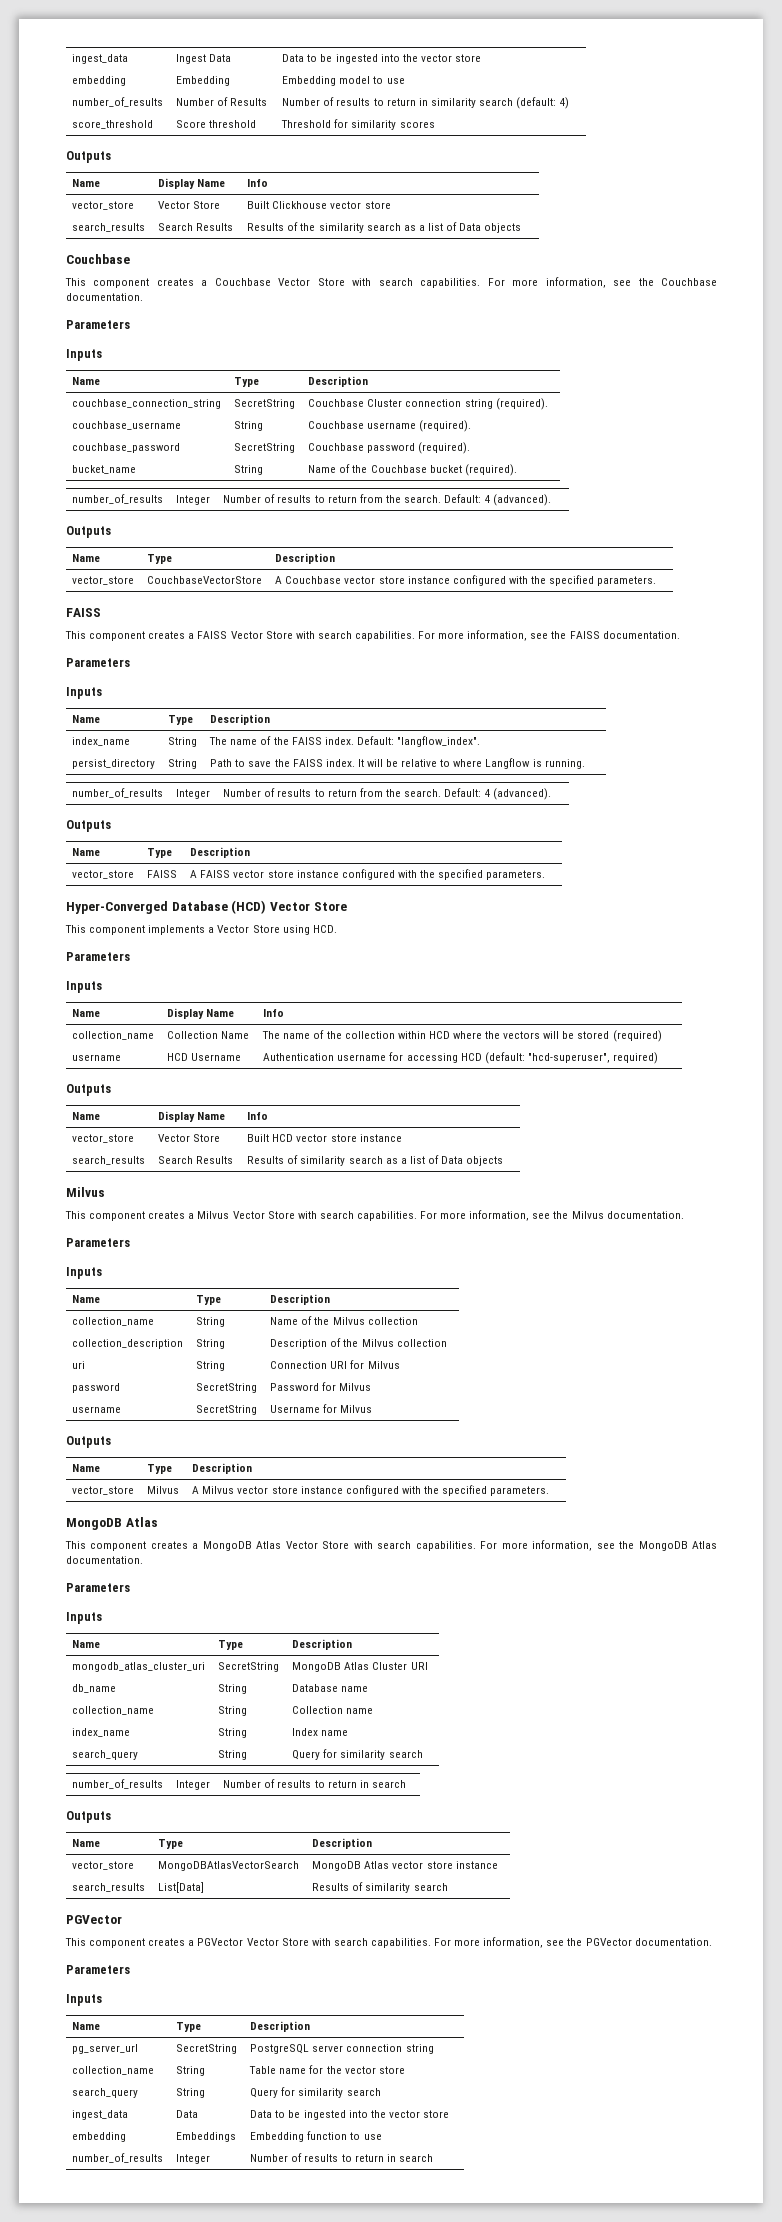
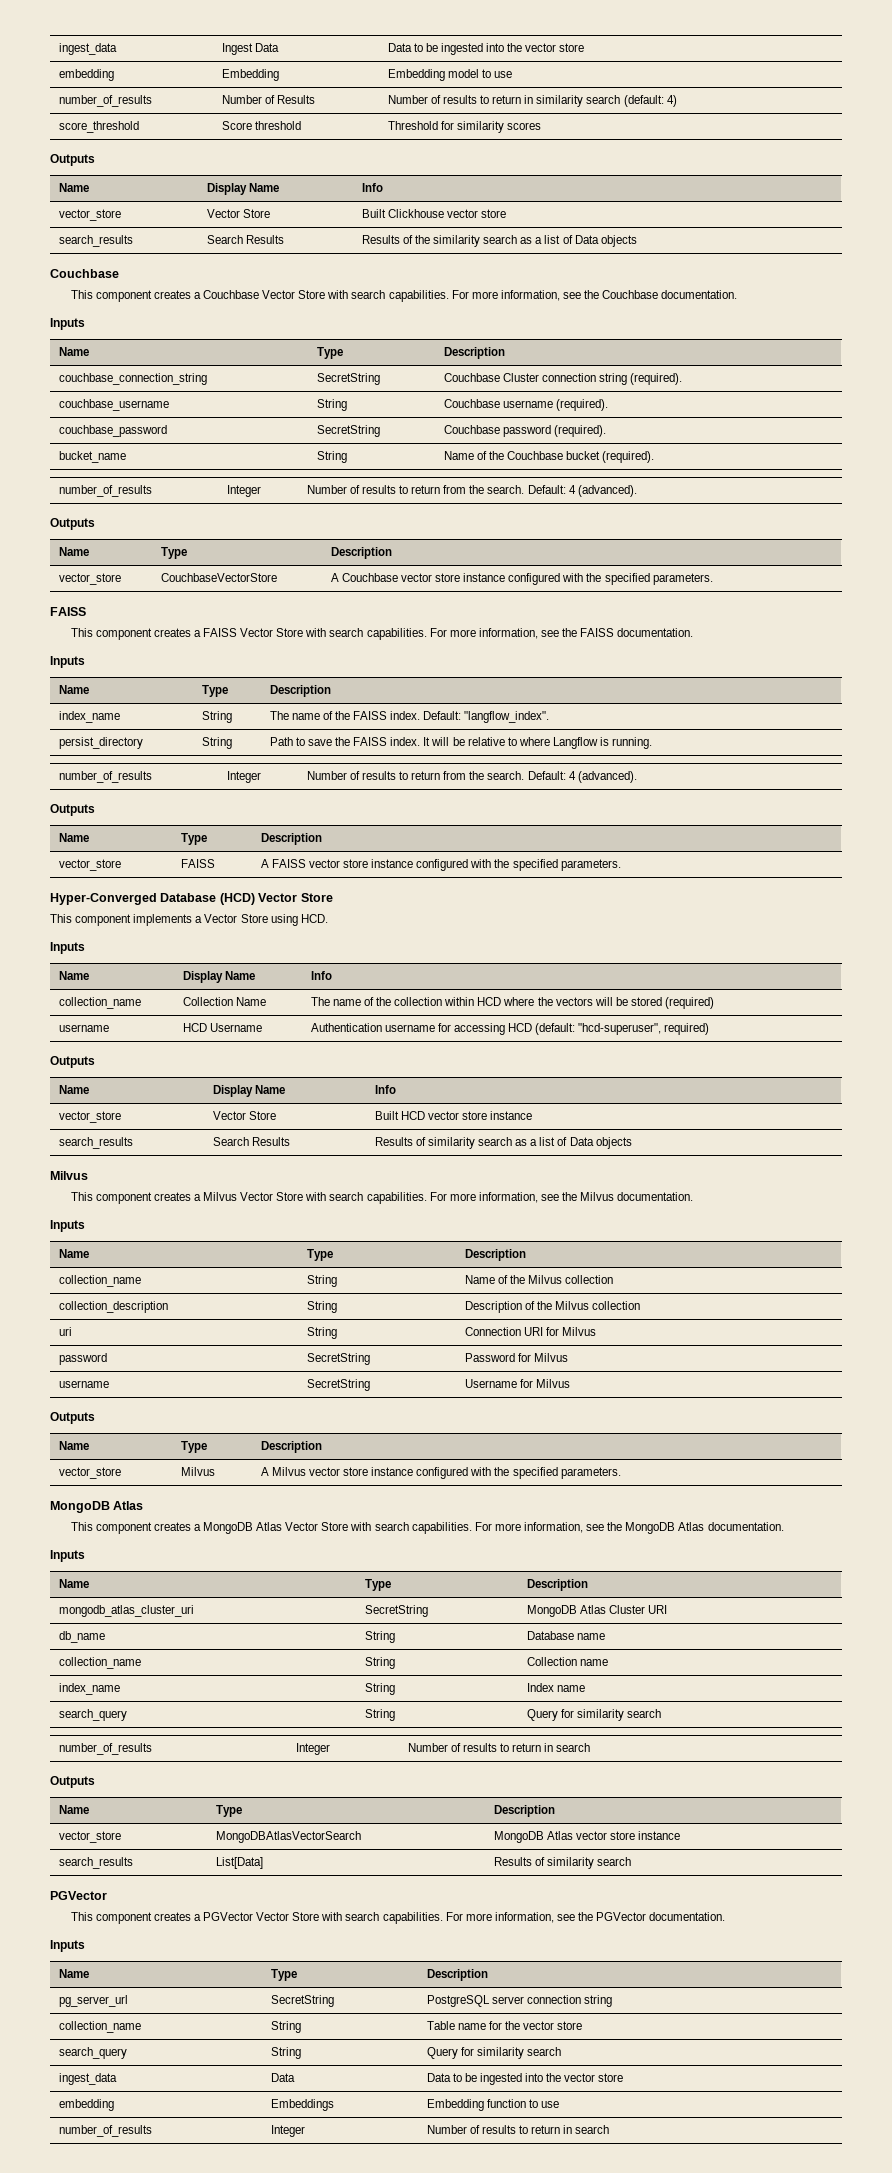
[66,320,130,329] // Parameters -> (738, 294) none
[66,658,130,667] // Parameters -> (694, 632) none
[66,952,130,961] // Parameters -> (328, 918) none
[66,1238,130,1247] // Parameters -> (694, 1196) none
[66,1583,130,1592] // Parameters -> (784, 1526) none
[66,1965,130,1974] // Parameters -> (726, 1916) none

